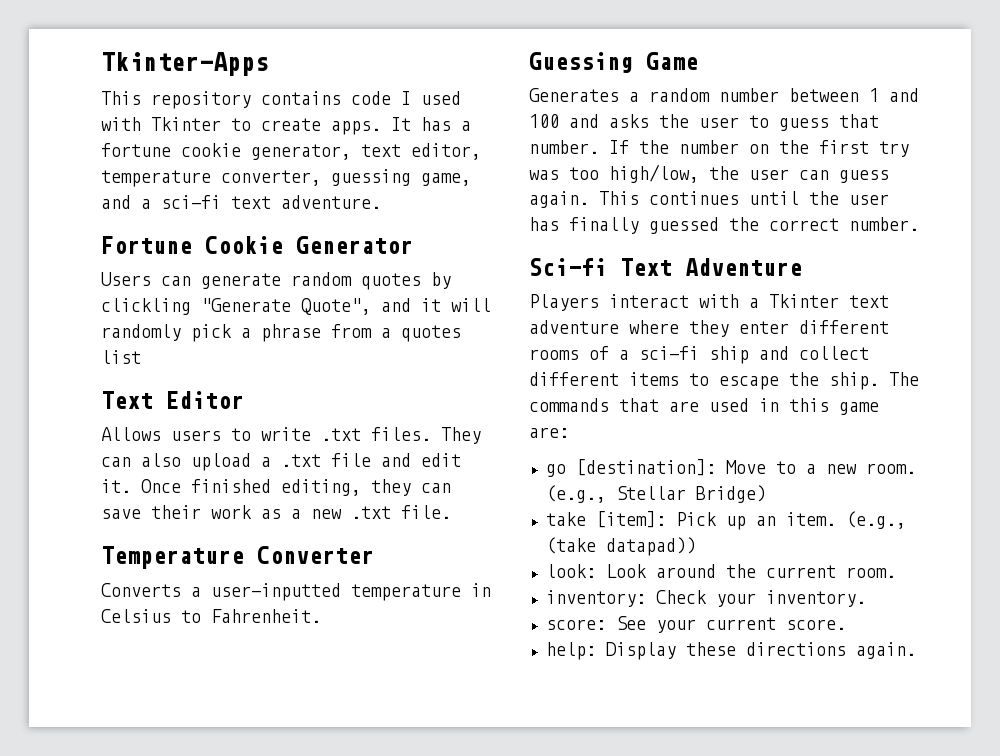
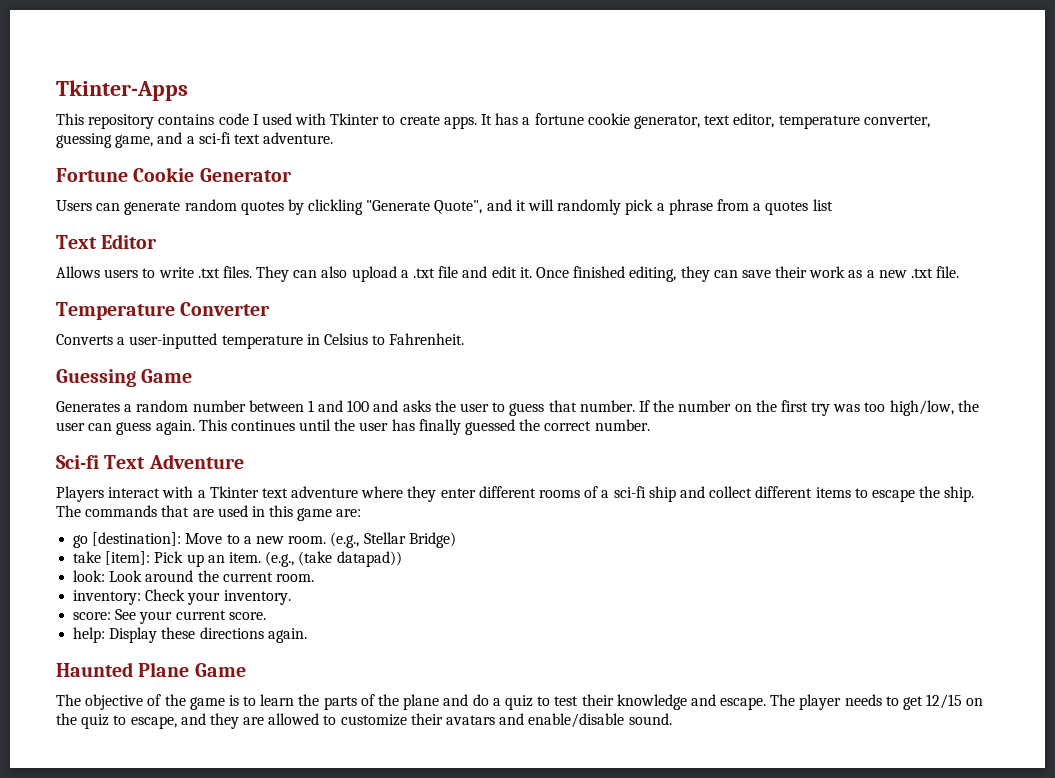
(916, 650) none -> [56,662,246,677] [56,694,984,710] [56,713,672,729] // Haunted Plane Game // The objective of the game is to learn the parts of the plane and do a quiz to test their knowledge and escape. The player needs to get 12/15 on the quiz to escape, and they are allowed to customize their avatars and enable/disable sound.

